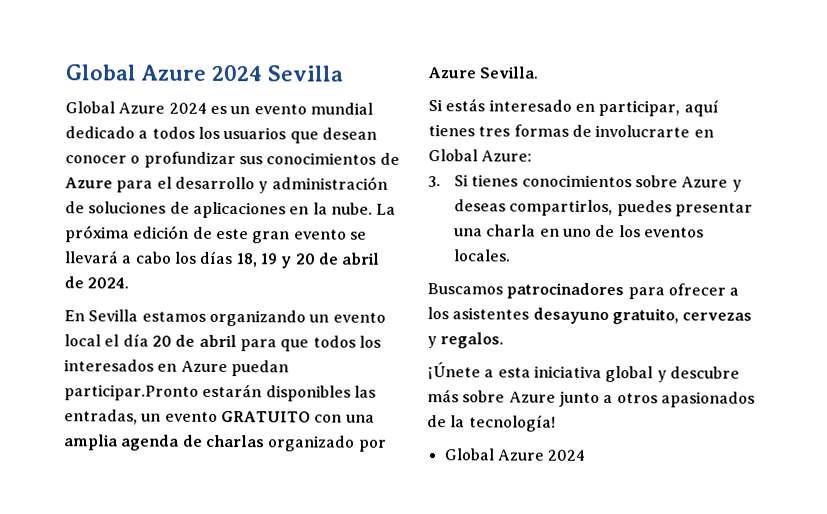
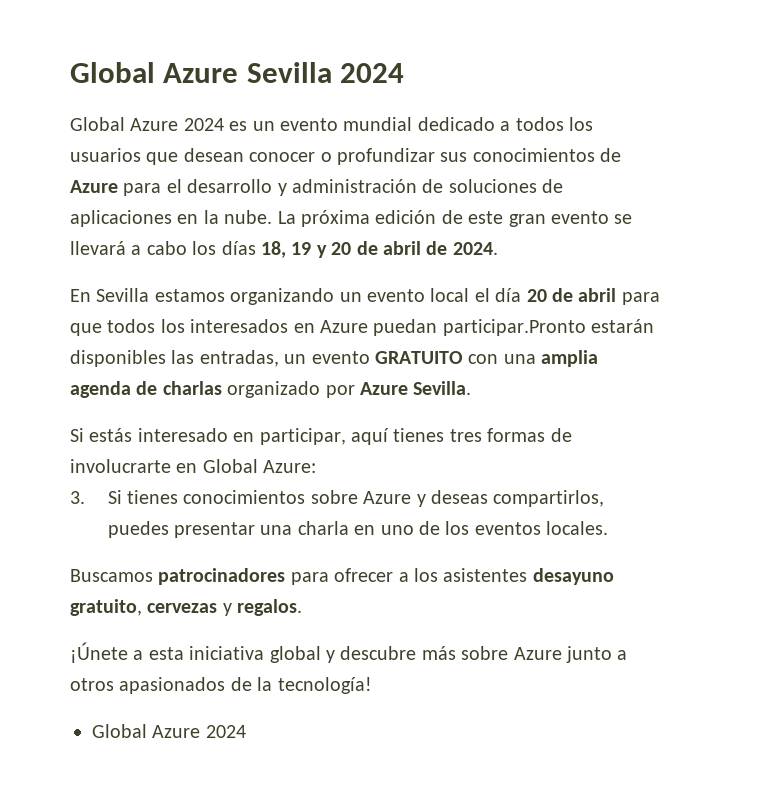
[65,64,345,82] Global Azure 2024 Sevilla -> [70,62,405,83] Global Azure Sevilla 2024

